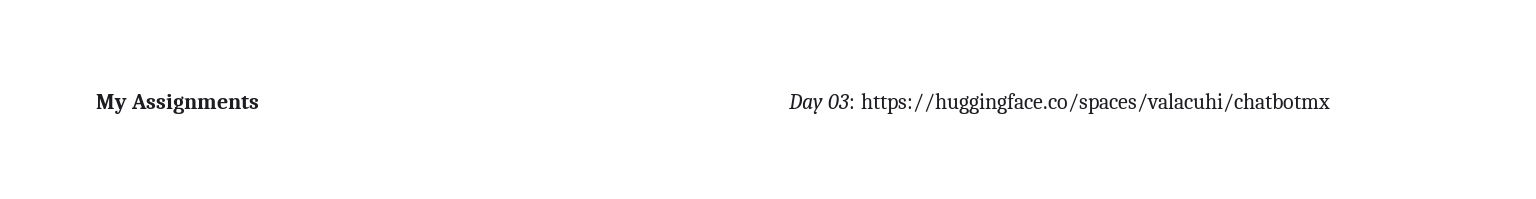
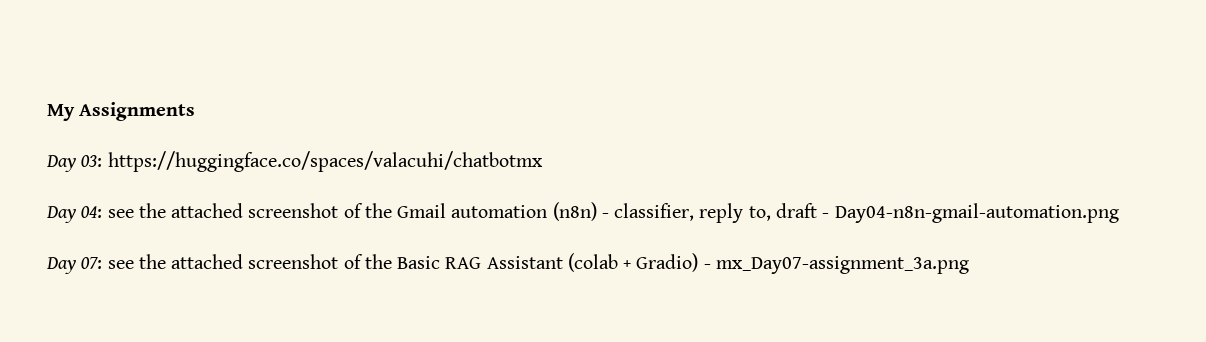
(1330, 103) none -> [46,202,1119,223] [46,253,969,274] // Day 04: see the attached screenshot of the Gmail automation (n8n) - classifier, reply to, draft - Day04-n8n-gmail-automation.png // Day 07: see the attached screenshot of the Basic RAG Assistant (colab + Gradio) - mx_Day07-assignment_3a.png

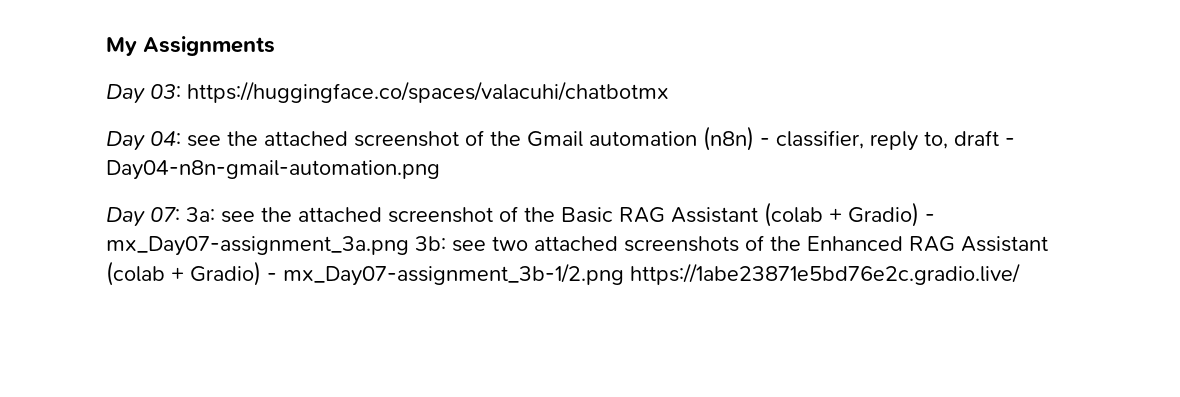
(103, 263) none -> [186,207,215,222] 3a:
(969, 265) none -> [415,235,1048,252] [106,261,1020,286] 3b: see two attached screenshots of the Enhanced RAG Assistant (colab + Gradio) - mx_Day07-assignment_3b-1/2.png https://1abe23871e5bd76e2c.gradio.live/

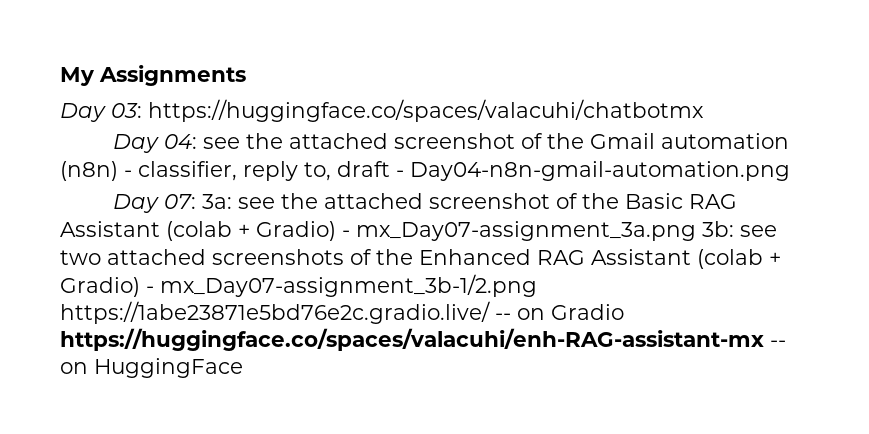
(1020, 274) none -> [495,304,624,320] [60,328,786,351] [60,358,243,378] -- on Gradio https://huggingface.co/spaces/valacuhi/enh-RAG-assistant-mx -- on HuggingFace

